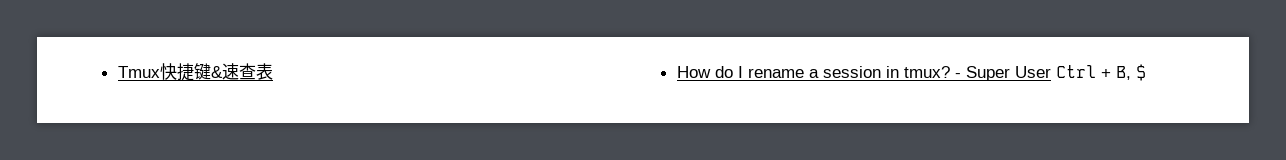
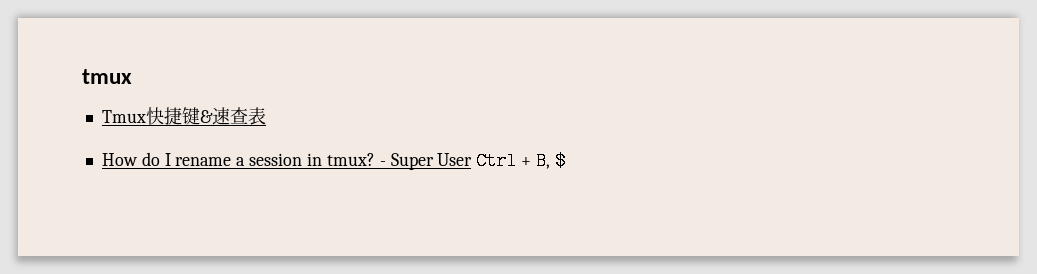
(117, 72) none -> [82,69,132,84] tmux //

